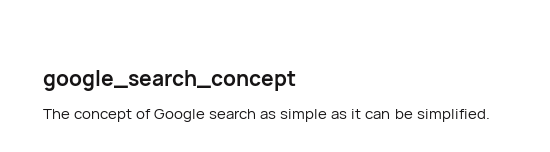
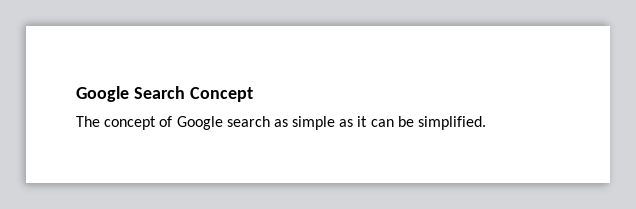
[43,70,296,91] google_search_concept -> [76,86,253,102] Google Search Concept

